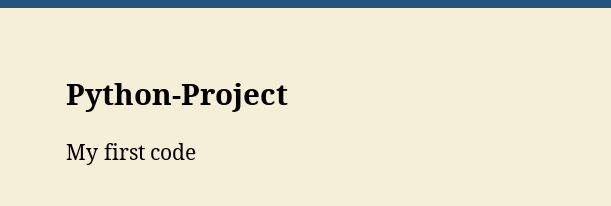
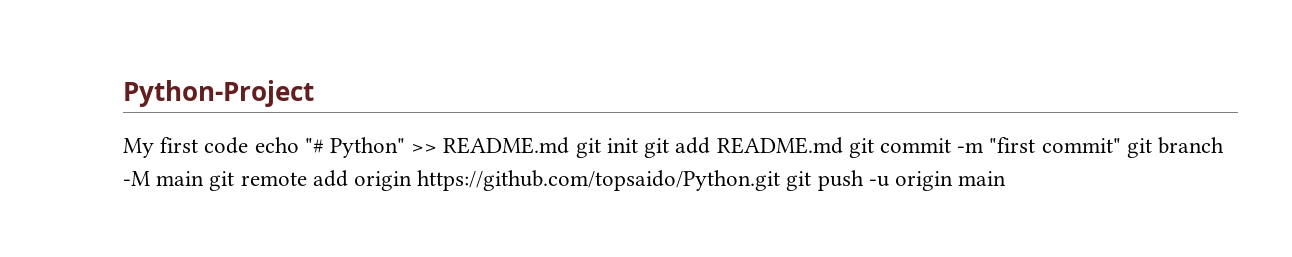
(197, 151) none -> [254,137,1224,158] [123,170,1007,191] echo "# Python" >> README.md git init git add README.md git commit -m "first commit" git branch -M main git remote add origin https://github.com/topsaido/Python.git git push -u origin main

